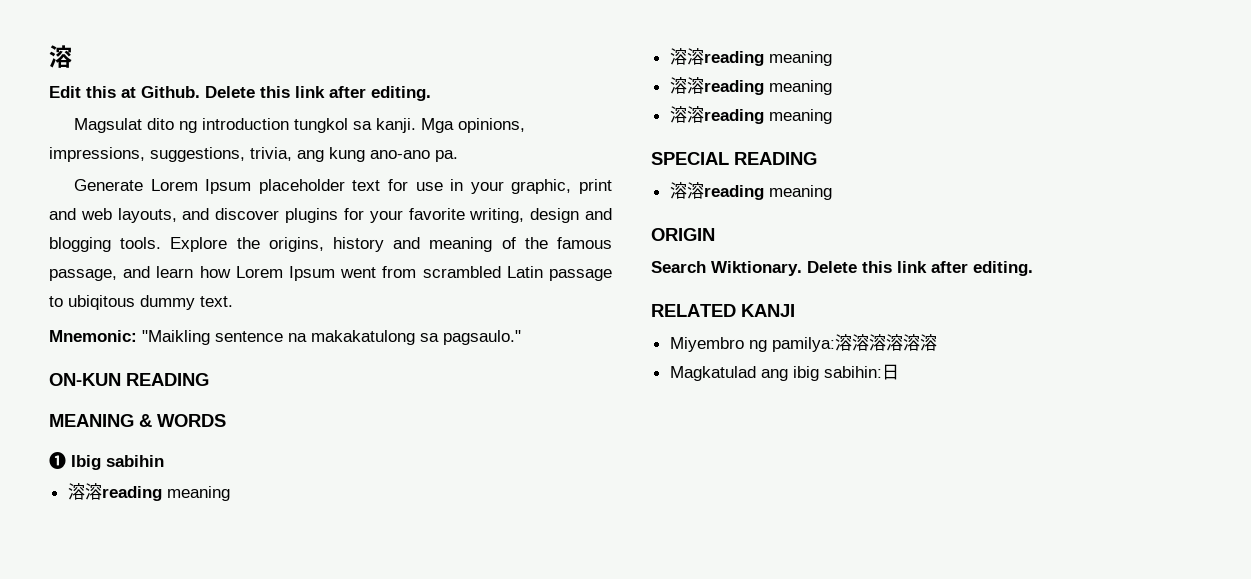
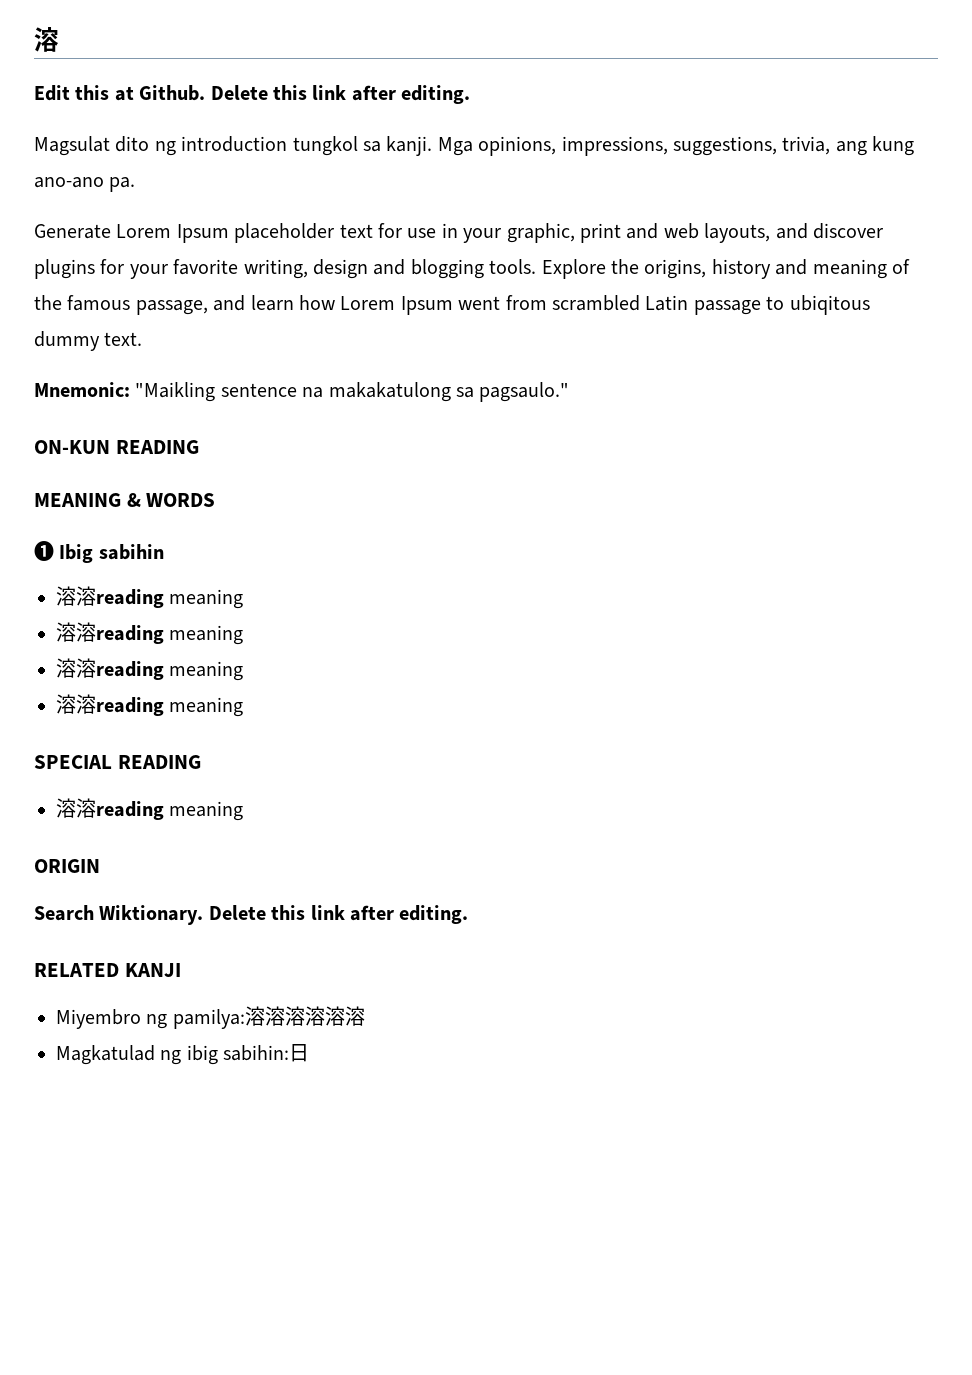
[760,369,788,381] ang -> [160,1050,182,1065] ng

